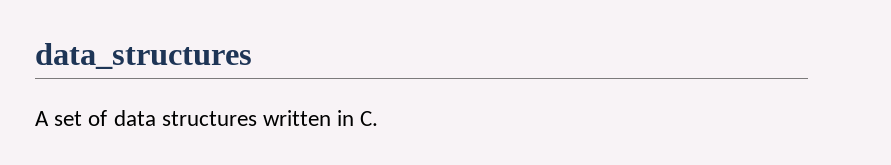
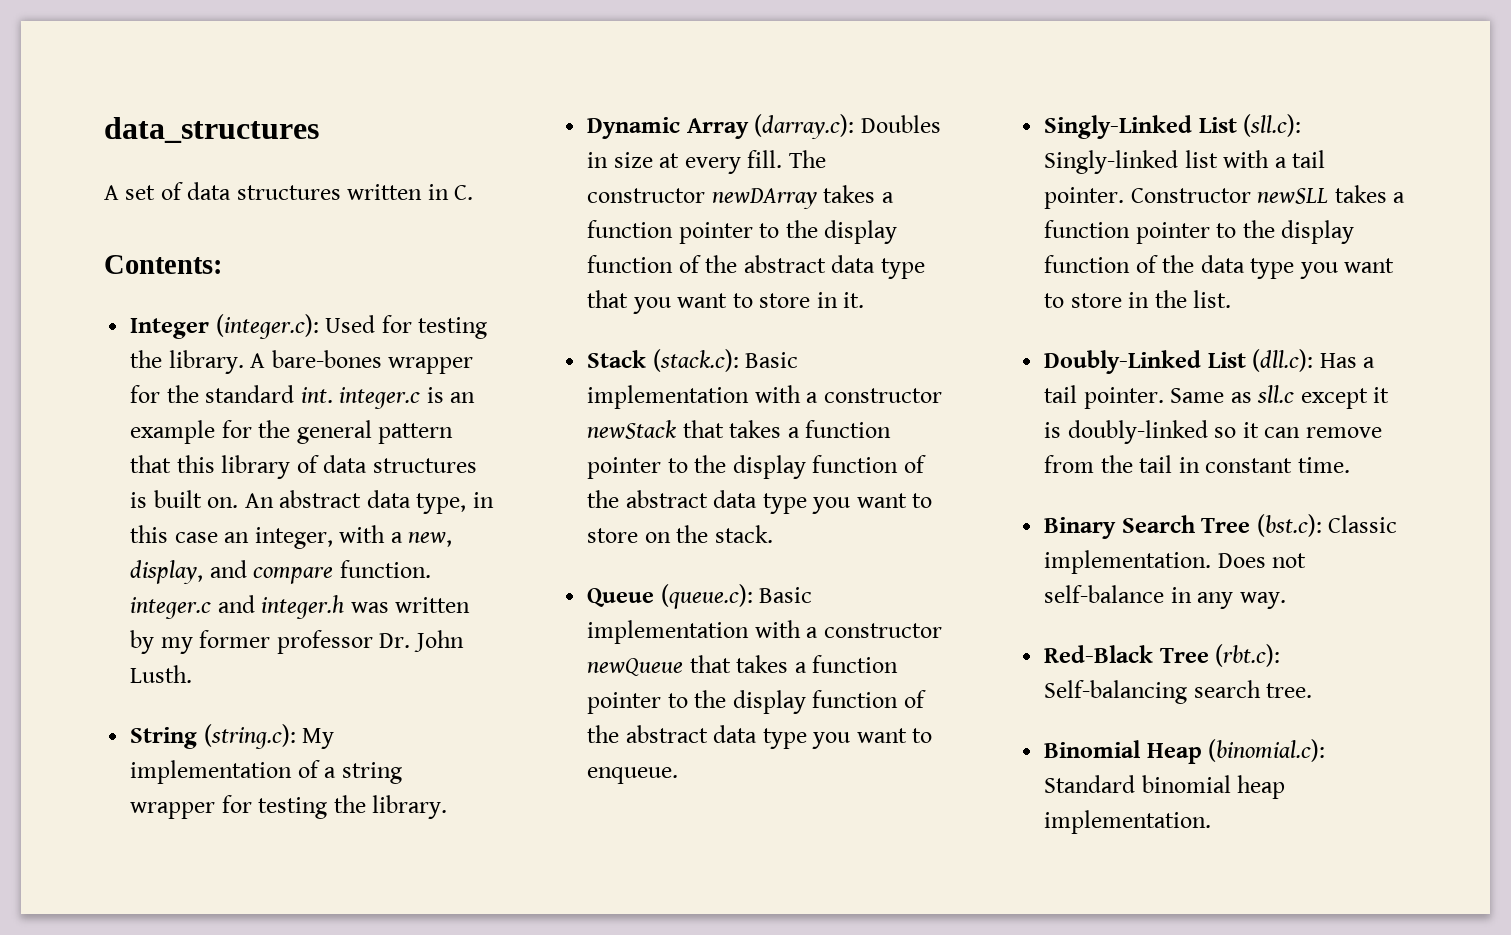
(379, 118) none -> [104,255,222,274] [130,314,488,339] [130,350,474,374] [130,385,476,409] [130,420,454,444] [130,455,477,479] [130,490,494,514] [130,525,453,549] [130,560,431,584] [130,595,471,619] [130,630,464,654] [130,665,193,683] [130,724,335,749] [130,760,402,784] [130,795,448,819] [587,114,941,139] [587,150,826,174] [587,185,894,209] [587,220,898,244] [587,255,925,279] [587,290,865,314] [587,349,799,372] [587,385,942,409] [587,420,892,439] [587,455,926,479] [587,490,933,514] [587,525,773,543] [587,584,813,609] [587,620,942,644] [587,655,899,676] [587,690,926,714] [587,725,933,749] [587,767,679,784] [1044,114,1302,139] [1044,150,1326,174] [1044,185,1406,209] [1044,220,1355,244] [1044,255,1395,279] [1044,290,1232,308] [1044,349,1376,374] [1044,385,1390,409] [1044,420,1382,444] [1044,455,1350,473] [1044,514,1398,539] [1044,550,1307,574] [1044,585,1286,609] [1044,644,1281,667] [1044,680,1313,704] [1044,739,1326,764] [1044,775,1286,799] [1044,810,1212,834] // Contents: // Integer (integer.c): Used for testing the library. A bare-bones wrapper for the standard int. integer.c is an example for the general pattern that this library of data structures is built on. An abstract data type, in this case an integer, with a new, display, and compare function. integer.c and integer.h was written by my former professor Dr. John Lusth. // String (string.c): My implementation of a string wrapper for testing the library. // Dynamic Array (darray.c): Doubles in size at every fill. The constructor newDArray takes a function pointer to the display function of the abstract data type that you want to store in it. // Stack (stack.c): Basic implementation with a constructor newStack that takes a function pointer to the display function of the abstract data type you want to store on the stack. // Queue (queue.c): Basic implementation with a constructor newQueue that takes a function pointer to the display function of the abstract data type you want to enqueue. // Singly-Linked List (sll.c): Singly-linked list with a tail pointer. Constructor newSLL takes a function pointer to the display function of the data type you want to store in the list. // Doubly-Linked List (dll.c): Has a tail pointer. Same as sll.c except it is doubly-linked so it can remove from the tail in constant time. // Binary Search Tree (bst.c): Classic implementation. Does not self-balance in any way. // Red-Black Tree (rbt.c): Self-balancing search tree. // Binomial Heap (binomial.c): Standard binomial heap implementation.

